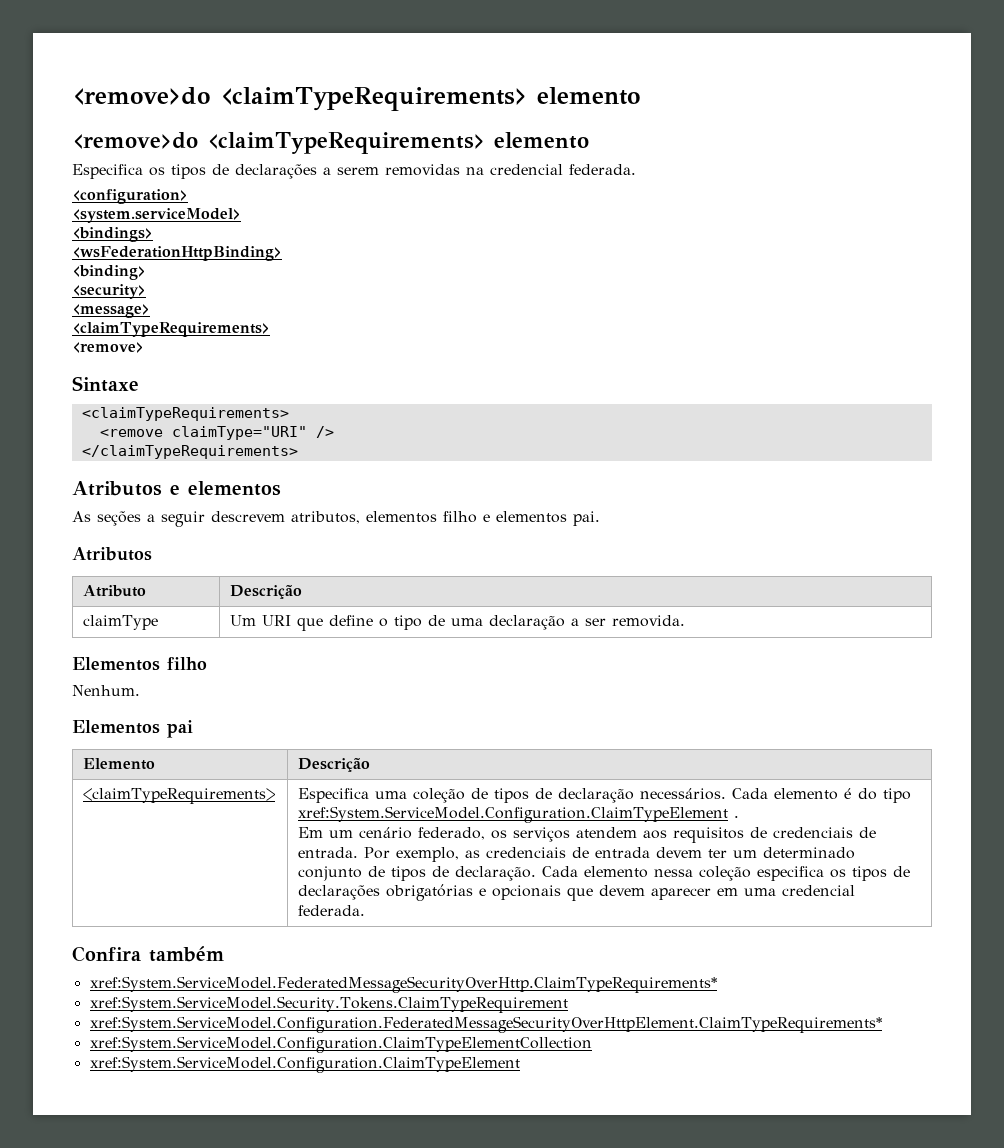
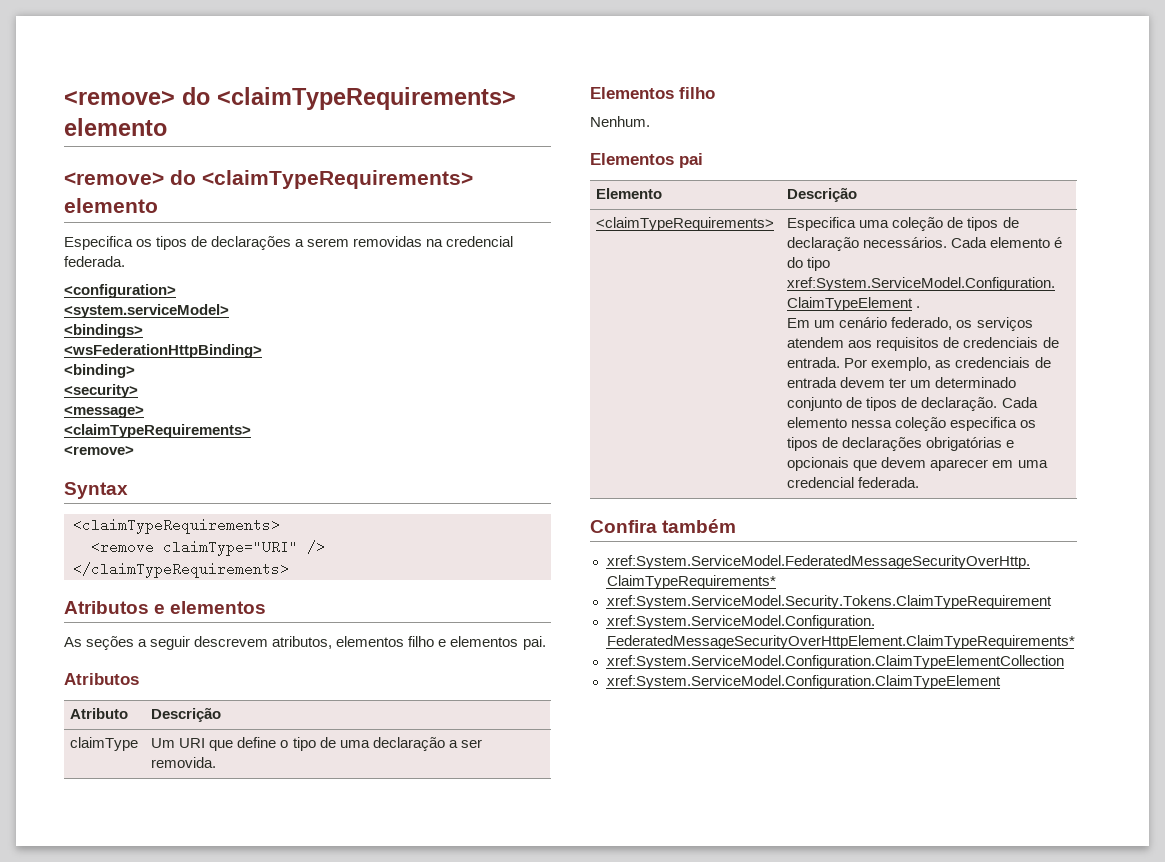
[72,87,640,111] [72,132,198,149] <remove>do <claimTypeRequirements> elemento // <remove>do -> [64,87,516,110] [64,118,167,136] [64,170,196,185] <remove> do <claimTypeRequirements> elemento // <remove> do
[72,376,139,392] Sintaxe -> [64,482,128,499] Syntax

